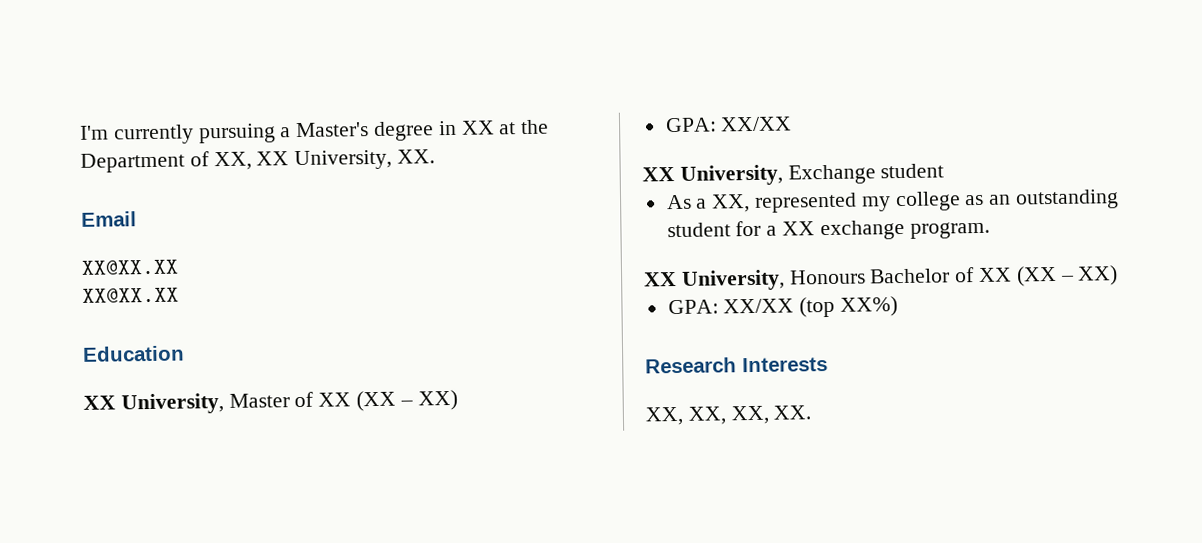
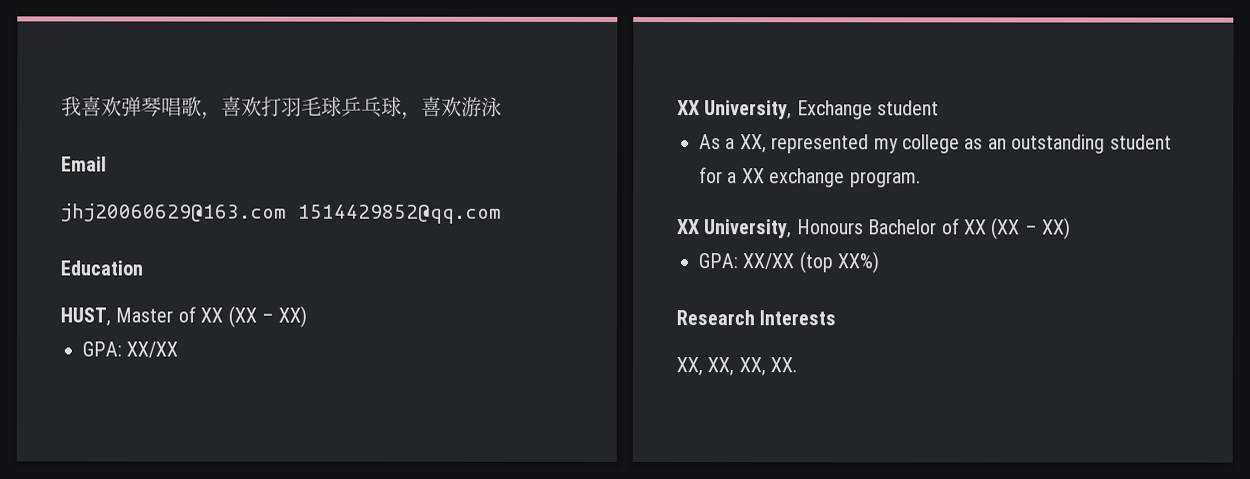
[80,119,550,145] [80,149,436,173] I'm currently pursuing a Master's degree in XX at the Department of XX, XX University, XX. -> [61,96,502,120] 我喜欢弹琴唱歌，喜欢打羽毛球乒乓球，喜欢游泳
[81,259,178,275] [82,287,179,303] XX@XX.XX // XX@XX.XX -> [61,203,502,224] jhj20060629@163.com 1514429852@qq.com
[83,393,224,415] XX University, -> [60,307,111,327] HUST,

